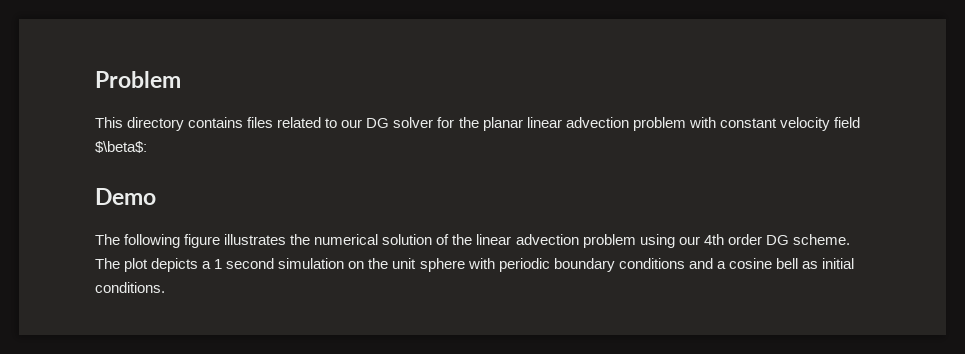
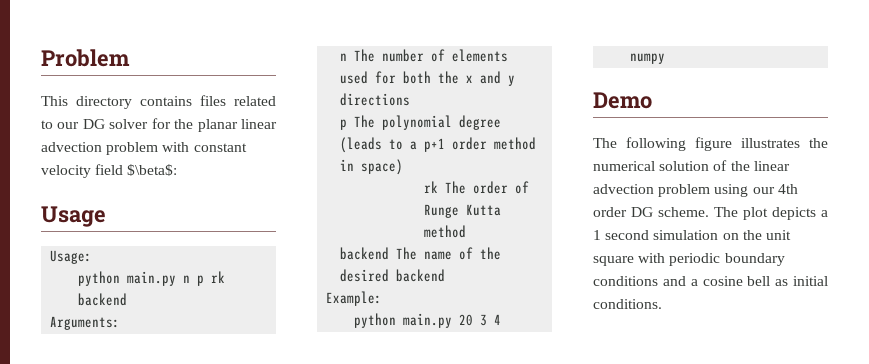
(147, 147) none -> [41,206,106,227] [50,250,93,264] [78,271,226,286] [78,293,128,306] [50,316,121,330] [340,49,509,62] [340,71,516,86] [340,93,411,106] [340,115,502,130] [340,137,537,153] [340,159,404,175] [424,181,530,194] [424,204,502,218] [424,225,467,238] [340,247,502,260] [340,269,446,282] [326,291,383,306] [354,313,502,328] [630,53,666,64] // Usage // Usage: // python main.py n p rk backend // Arguments: // n The number of elements used for both the x and y directions // p The polynomial degree (leads to a p+1 order method in space) // rk The order of Runge Kutta method // backend The name of the desired backend // Example: // python main.py 20 3 4 numpy
[419,258,465,272] sphere -> [593,256,634,266] square

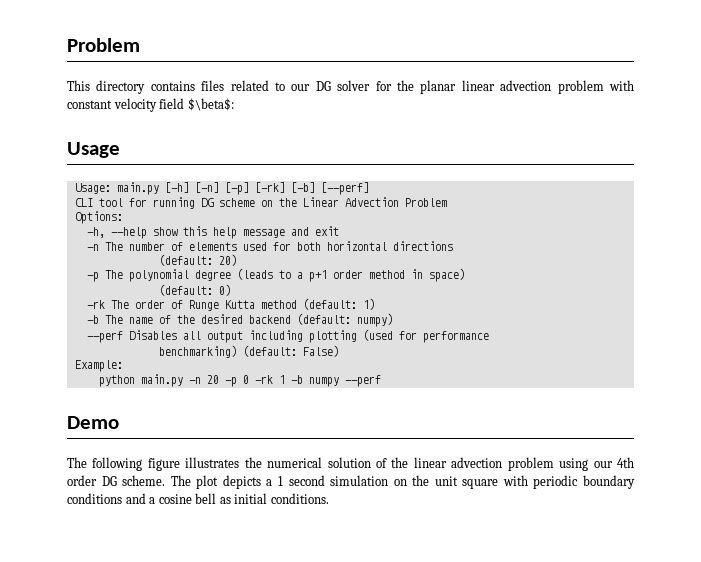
[78,271,226,286] [78,293,128,306] [50,316,121,330] [340,53,348,61] // python main.py n p rk backend // Arguments: // n -> [116,182,369,195] [74,197,447,209] [74,211,123,224] [86,226,339,239] [86,244,99,251] main.py [-h] [-n] [-p] [-rk] [-b] [--perf] // CLI tool for running DG scheme on the Linear Advection Problem // Options: // -h, --help show this help message and exit // -n
[438,71,516,86] [340,93,411,106] [340,119,348,130] the x and y directions // p -> [326,241,453,251] [158,254,237,266] [86,272,99,282] horizontal directions // (default: 20) // -p
[424,181,439,193] rk -> [158,284,231,296] [86,300,105,309] (default: 0) // -rk
[340,247,390,260] // backend -> [302,298,375,310] [86,315,99,324] (default: 1) // -b
[326,291,383,306] [354,313,502,328] // Example: // python main.py 20 3 4 -> [296,313,393,327] [86,329,489,343] [158,345,339,358] [74,360,123,372] [98,374,303,387] (default: numpy) // --perf Disables all output including plotting (used for performance // benchmarking) (default: False) // Example: // python main.py -n 20 -p 0 -rk 1 -b
(666, 58) none -> [344,375,381,387] --perf

